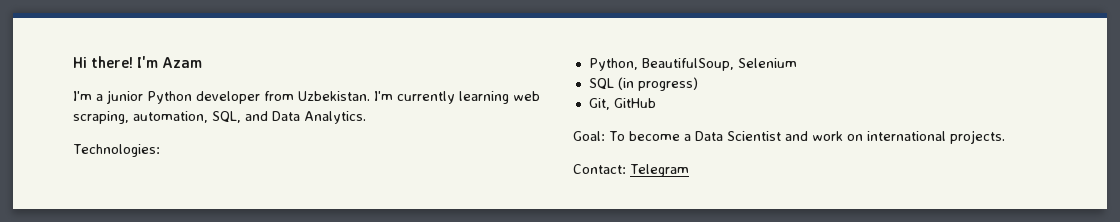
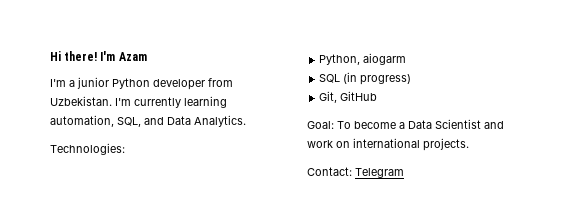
[513,91,540,101] [73,111,129,124] web scraping, -> (227, 102) none
[641,58,797,71] BeautifulSoup, Selenium -> [363,53,407,65] aiogarm

